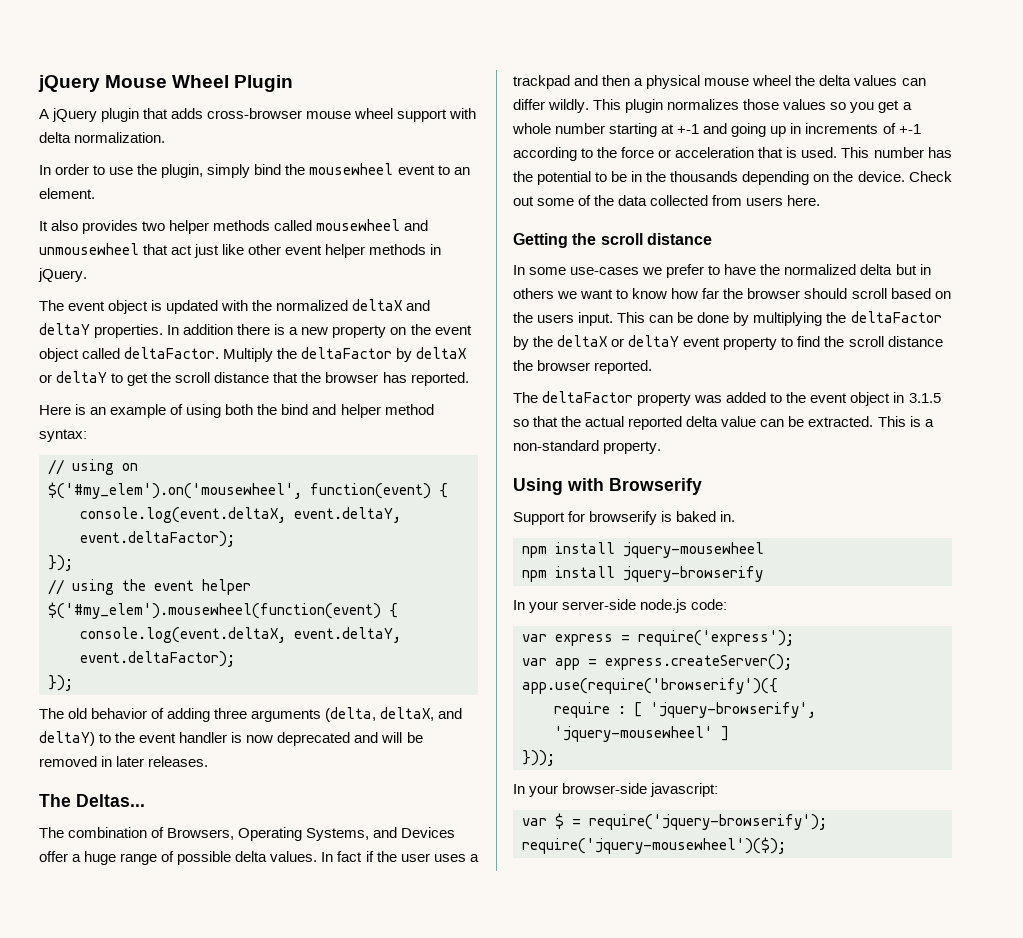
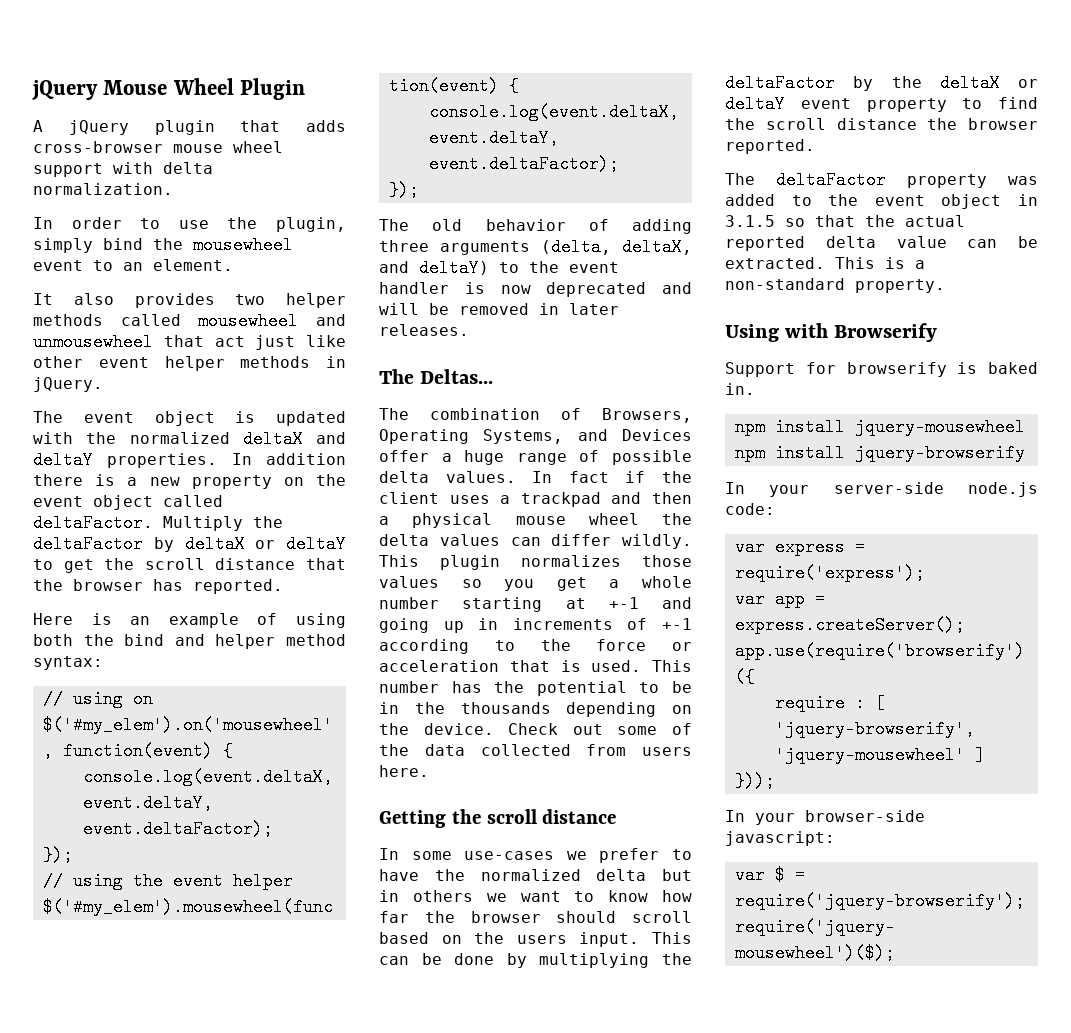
[400,853,430,862] user -> [379,492,439,504] client

